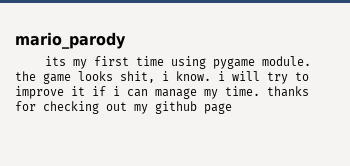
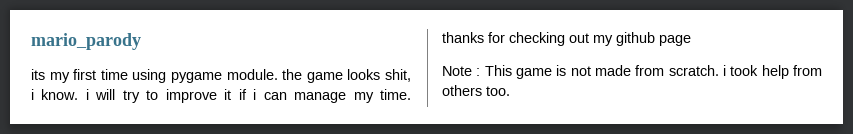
(232, 108) none -> [442,65,822,79] [442,85,510,96] // Note : This game is not made from scratch. i took help from others too.

